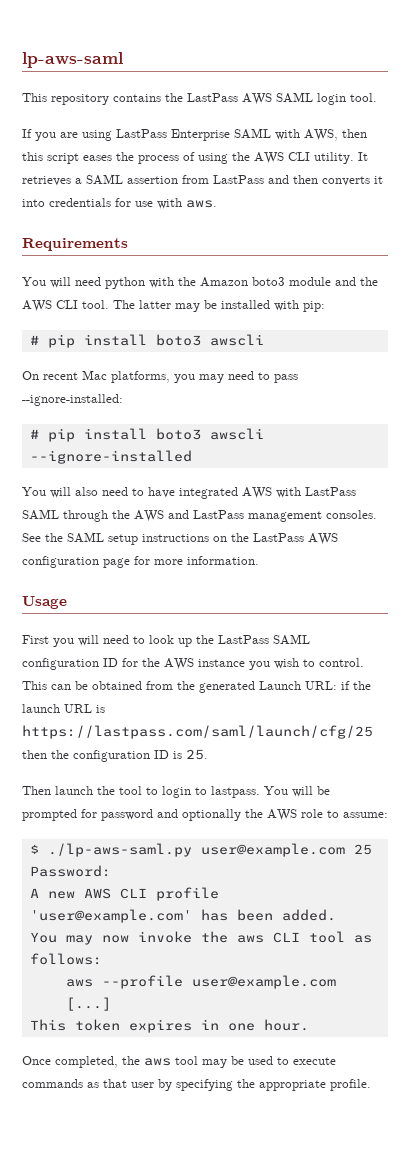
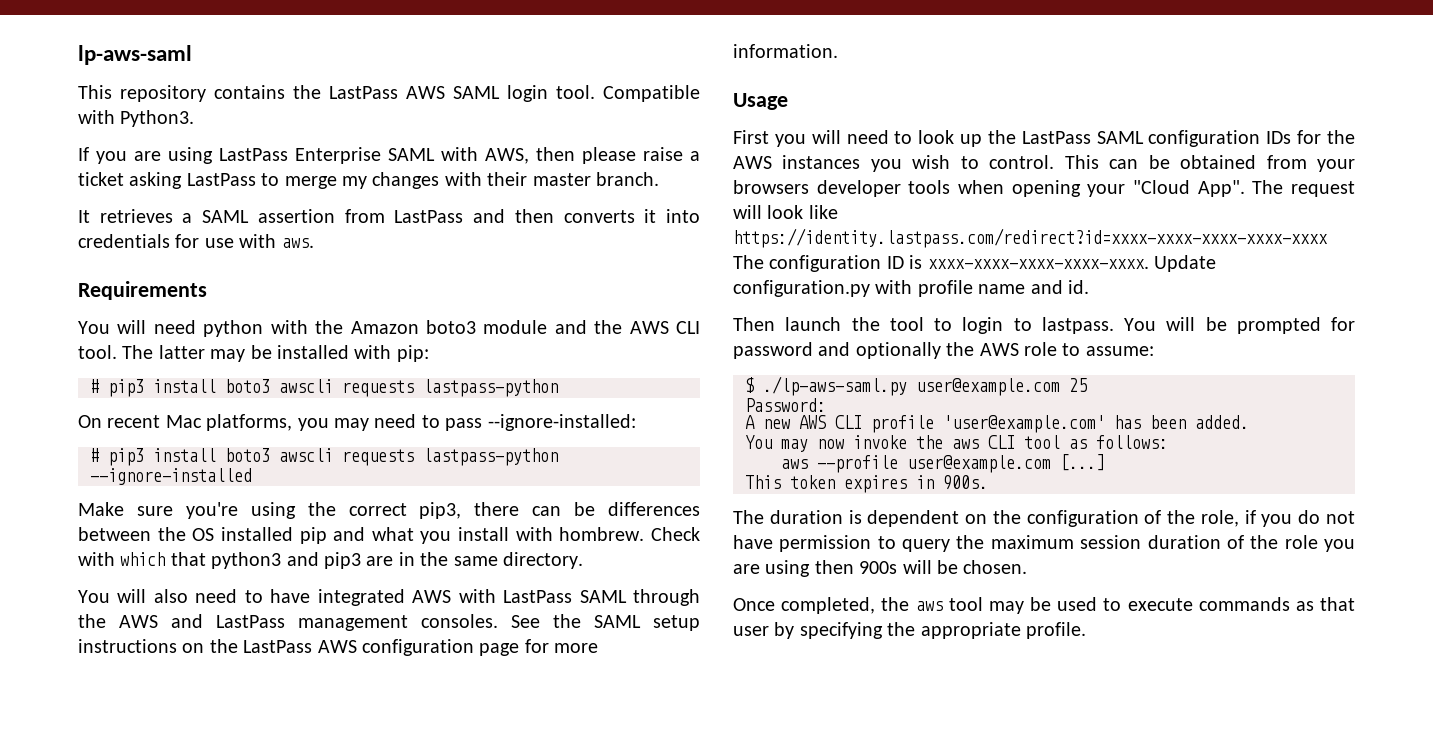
(377, 97) none -> [603,85,700,102] [78,110,195,127] Compatible with Python3.
[22,152,354,164] this script eases the process of using the AWS CLI utility. -> [582,147,700,164] [78,172,659,189] please raise a ticket asking LastPass to merge my changes with their master branch. //
[47,334,264,348] pip install boto3 awscli -> [108,379,558,397] pip3 install boto3 awscli requests lastpass-python
[47,428,264,442] pip install boto3 awscli -> [108,448,558,466] pip3 install boto3 awscli requests lastpass-python
(192, 457) none -> [78,502,700,519] [78,527,700,544] [78,552,583,569] // Make sure you're using the correct pip3, there can be differences between the OS installed pip and what you install with hombrew. Check with which that python3 and pip3 are in the same directory.
[103,658,118,667] ID -> [1266,131,1292,144] IDs
[198,659,245,667] instance -> [782,155,861,169] instances
[177,681,371,693] [22,704,105,713] [22,725,373,739] [22,749,208,762] the generated Launch URL: if the launch URL is https://lastpass.com/saml/launch/cfg/25 then the configuration ID is 25. -> [1317,159,1355,172] [733,180,1355,197] [733,205,838,219] [733,228,1328,248] [733,255,1216,272] [733,280,1089,297] your browsers developer tools when opening your "Cloud App". The request will look like https://identity.lastpass.com/redirect?id=xxxx-xxxx-xxxx-xxxx-xxxx The configuration ID is xxxx-xxxx-xxxx-xxxx-xxxx. Update configuration.py with profile name and id.
[227,1019,309,1031] one hour. -> [943,475,988,490] [733,510,1355,527] [733,535,1355,552] [733,560,1028,577] 900s. // The duration is dependent on the configuration of the role, if you do not have permission to query the maximum session duration of the role you are using then 900s will be chosen.

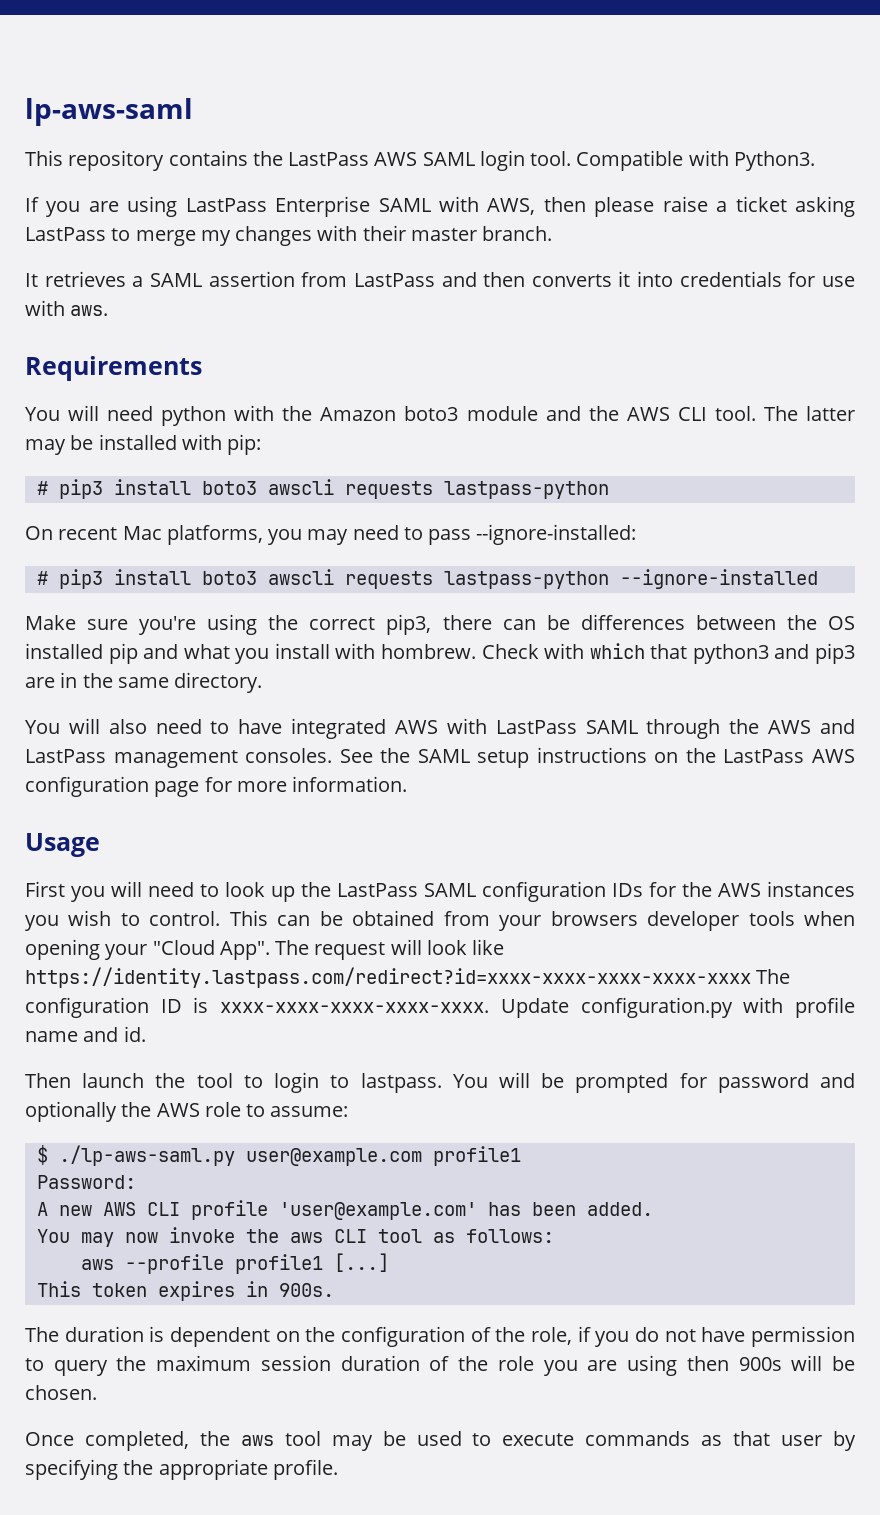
[1069,378,1087,392] 25 -> [432,1146,521,1166] profile1
[907,455,1051,473] user@example.com -> [234,1254,323,1274] profile1

